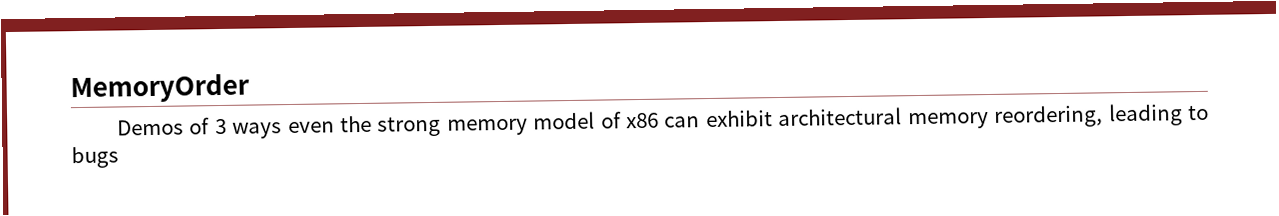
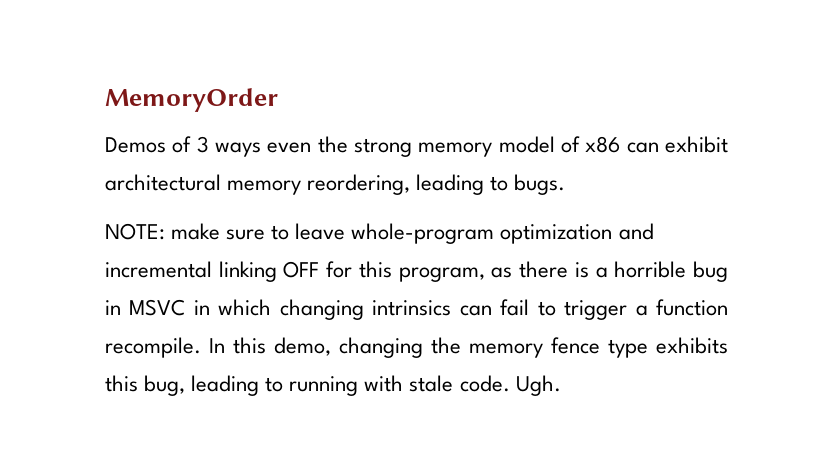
[71,146,119,169] bugs -> [514,174,566,195] [105,223,654,244] [105,261,729,282] [105,299,728,320] [105,337,728,358] [105,375,561,396] bugs. // NOTE: make sure to leave whole-program optimization and incremental linking OFF for this program, as there is a horrible bug in MSVC in which changing intrinsics can fail to trigger a function recompile. In this demo, changing the memory fence type exhibits this bug, leading to running with stale code. Ugh.

